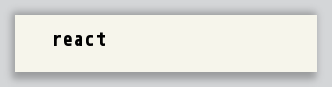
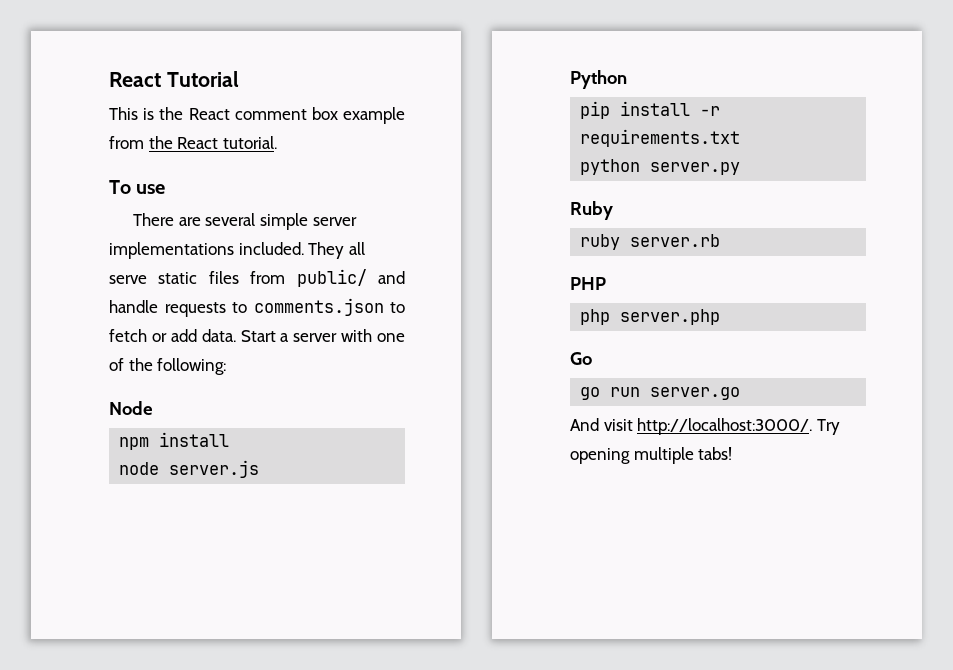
[51,32,106,46] react -> [109,71,239,87] [109,107,405,124] [109,136,277,149] [109,180,166,194] [133,213,357,230] [109,242,365,259] [109,269,405,287] [109,298,405,317] [109,329,405,342] [109,358,227,375] [109,401,153,415] [119,432,230,450] [119,460,260,478] [570,70,627,89] [580,101,721,119] [580,129,741,147] [580,159,741,175] [570,201,613,220] [580,234,721,250] [570,277,606,290] [580,309,721,325] [570,352,592,365] [580,387,741,400] [570,418,840,435] [570,447,733,464] React Tutorial // This is the React comment box example from the React tutorial. // To use // There are several simple server implementations included. They all serve static files from public/ and handle requests to comments.json to fetch or add data. Start a server with one of the following: // Node // npm install // node server.js // Python // pip install -r requirements.txt // python server.py // Ruby // ruby server.rb // PHP // php server.php // Go // go run server.go // And visit http://localhost:3000/. Try opening multiple tabs!

